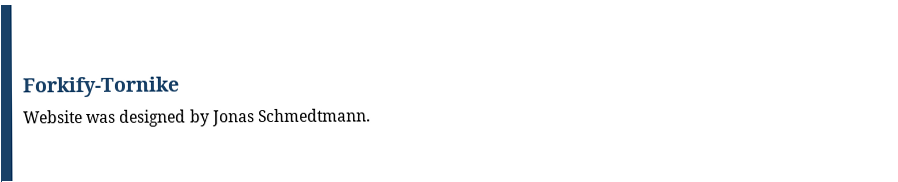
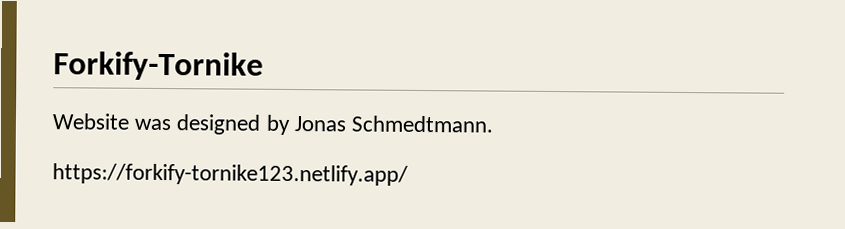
(371, 115) none -> [52,163,408,186] // https://forkify-tornike123.netlify.app/

